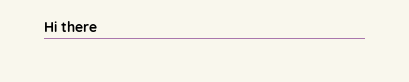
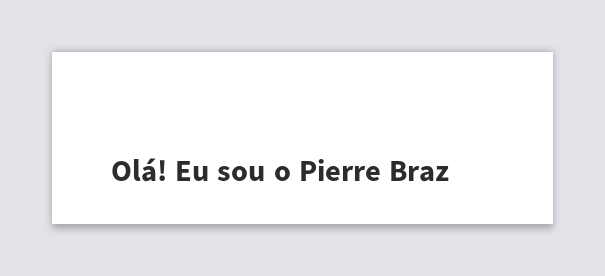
[44,21,97,32] Hi there -> [111,158,450,182] Olá! Eu sou o Pierre Braz

